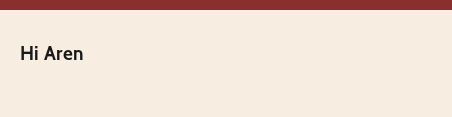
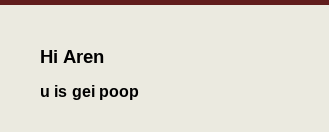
(84, 53) none -> [40,85,139,100] // u is gei poop

